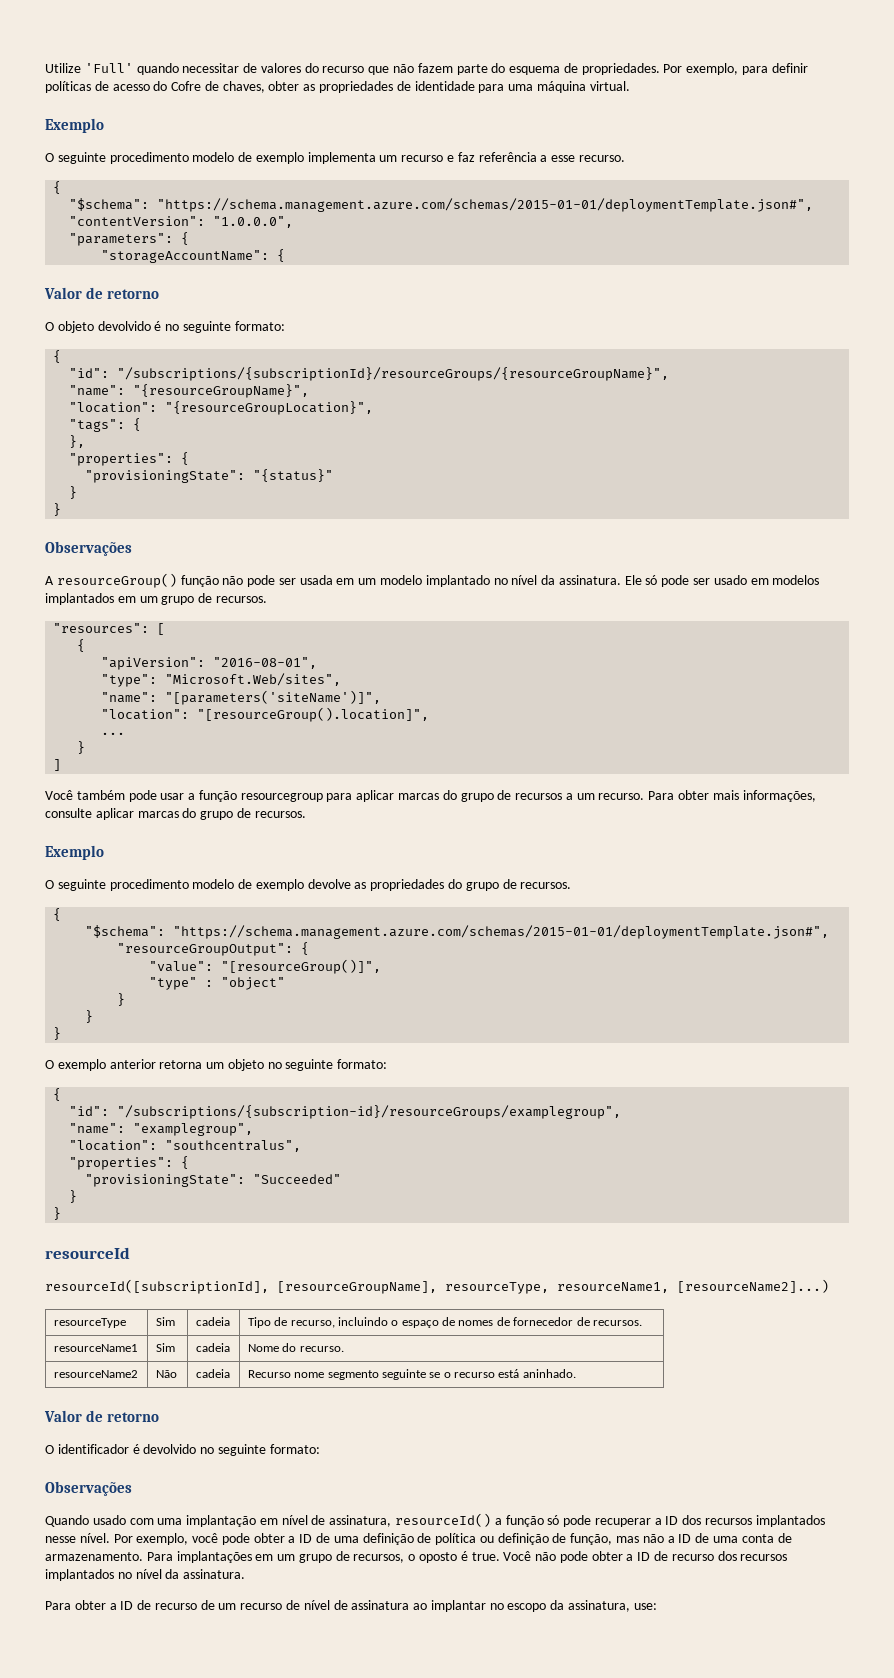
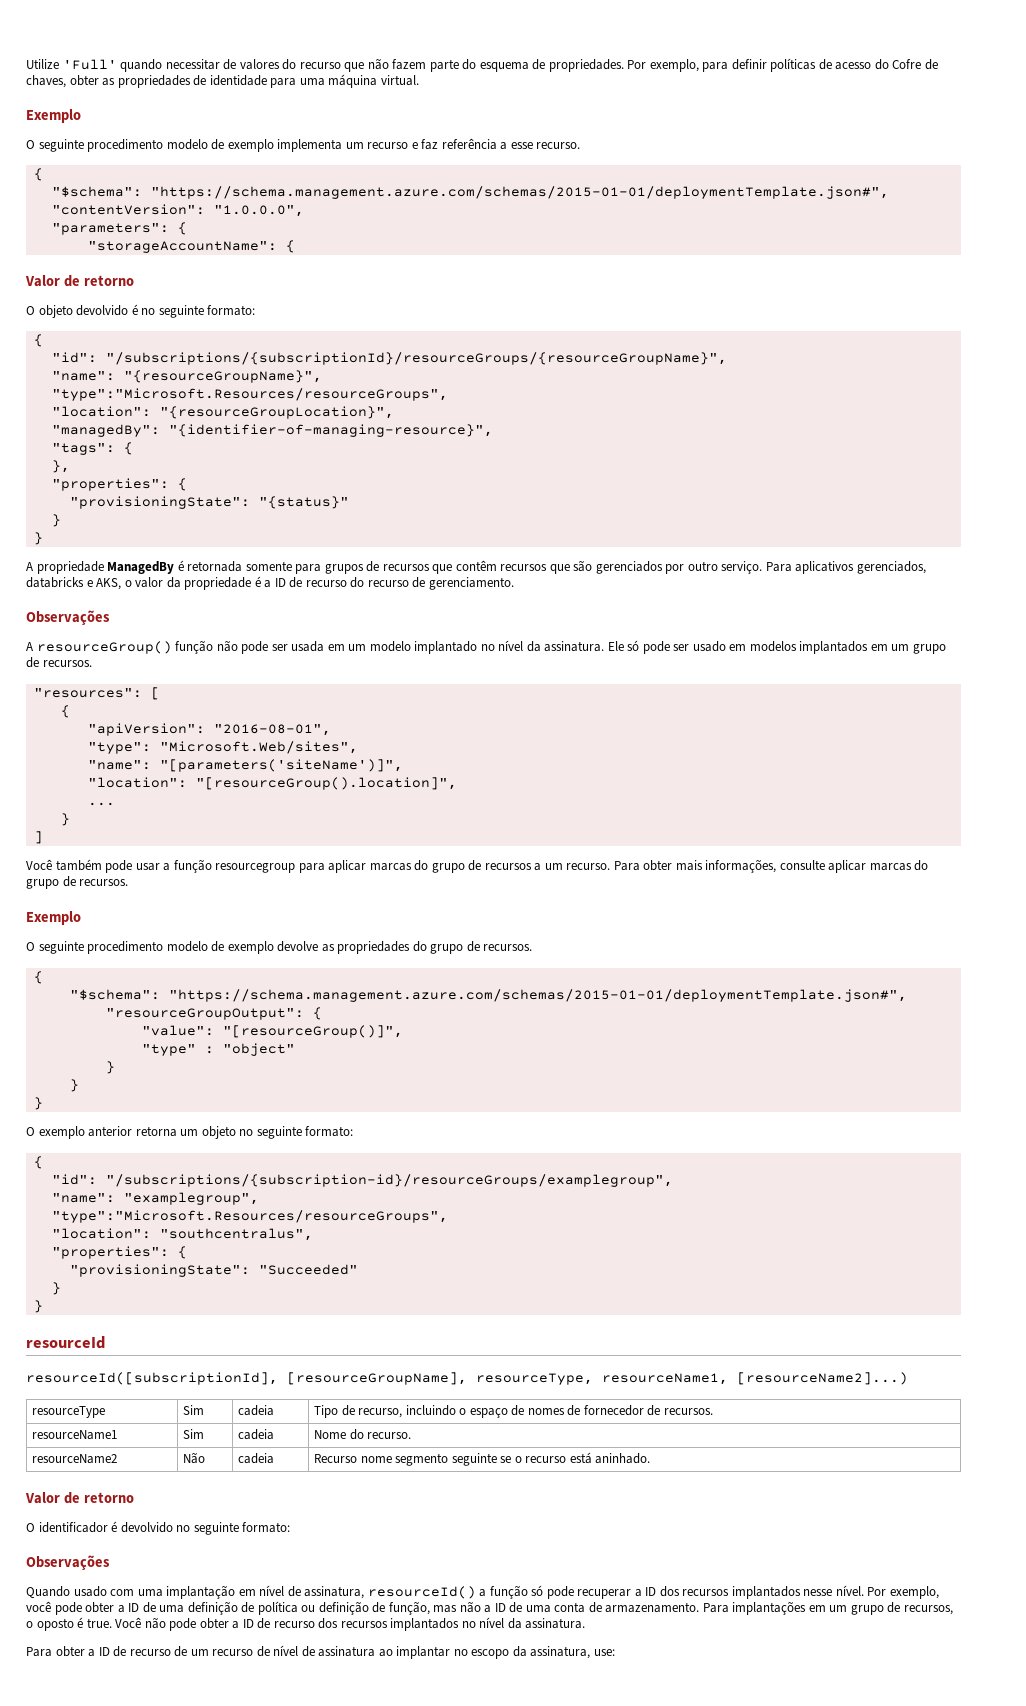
(310, 391) none -> [51,388,448,401] // "type":"Microsoft.Resources/resourceGroups",
(374, 408) none -> [51,424,493,437] // "managedBy": "{identifier-of-managing-resource}",
(62, 509) none -> [26,560,926,574] [26,576,514,590] // A propriedade ManagedBy é retornada somente para grupos de recursos que contêm recursos que são gerenciados por outro serviço. Para aplicativos gerenciados, databricks e AKS, o valor da propriedade é a ID de recurso do recurso de gerenciamento.
(254, 1129) none -> [51,1210,448,1223] // "type":"Microsoft.Resources/resourceGroups",

